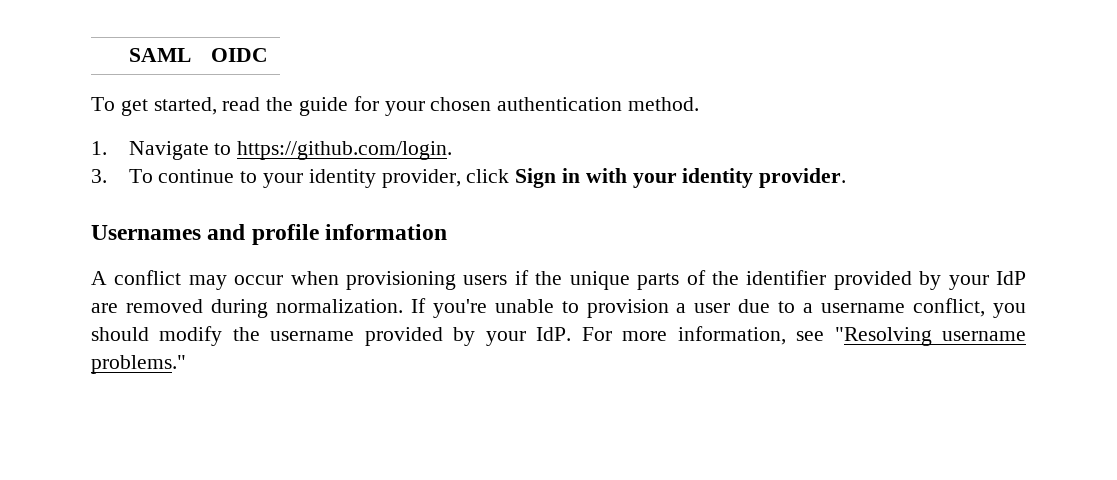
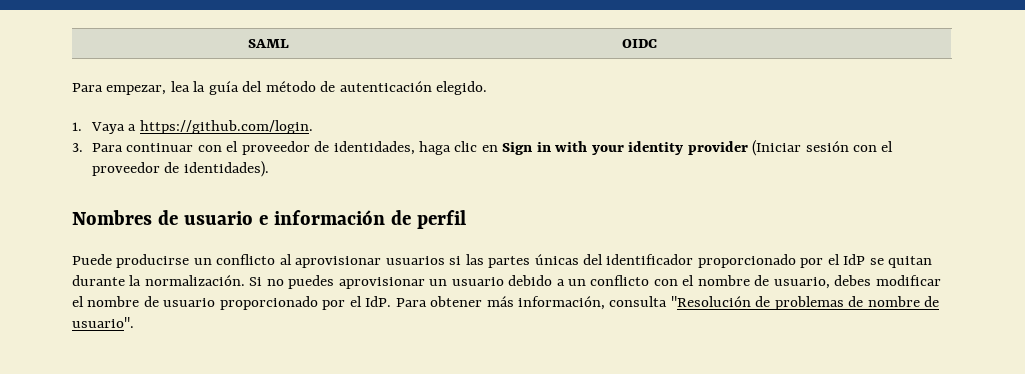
[91,96,700,116] To get started, read the guide for your chosen authentication method. -> [72,81,488,95] Para empezar, lea la guía del método de autenticación elegido.
[128,141,232,160] Navigate to -> [90,122,137,134] Vaya a
[128,169,510,188] To continue to your identity provider, click -> [91,141,498,155] Para continuar con el proveedor de identidades, haga clic en
[759,168,847,188] [91,224,448,245] [91,270,1026,290] [91,298,1026,318] [91,326,1026,346] [91,355,186,374] provider. // Usernames and profile information // A conflict may occur when provisioning users if the unique parts of the identifier provided by your IdP are removed during normalization. If you're unable to provision a user due to a username conflict, you should modify the username provided by your IdP. For more information, see "Resolving username problems." -> [687,140,894,156] [91,161,269,177] [72,210,466,229] [72,254,933,268] [72,275,941,289] [72,296,940,310] [72,317,134,328] provider (Iniciar sesión con el proveedor de identidades). // Nombres de usuario e información de perfil // Puede producirse un conflicto al aprovisionar usuarios si las partes únicas del identificador proporcionado por el IdP se quitan durante la normalización. Si no puedes aprovisionar un usuario debido a un conflicto con el nombre de usuario, debes modificar el nombre de usuario proporcionado por el IdP. Para obtener más información, consulta "Resolución de problemas de nombre de usuario".

